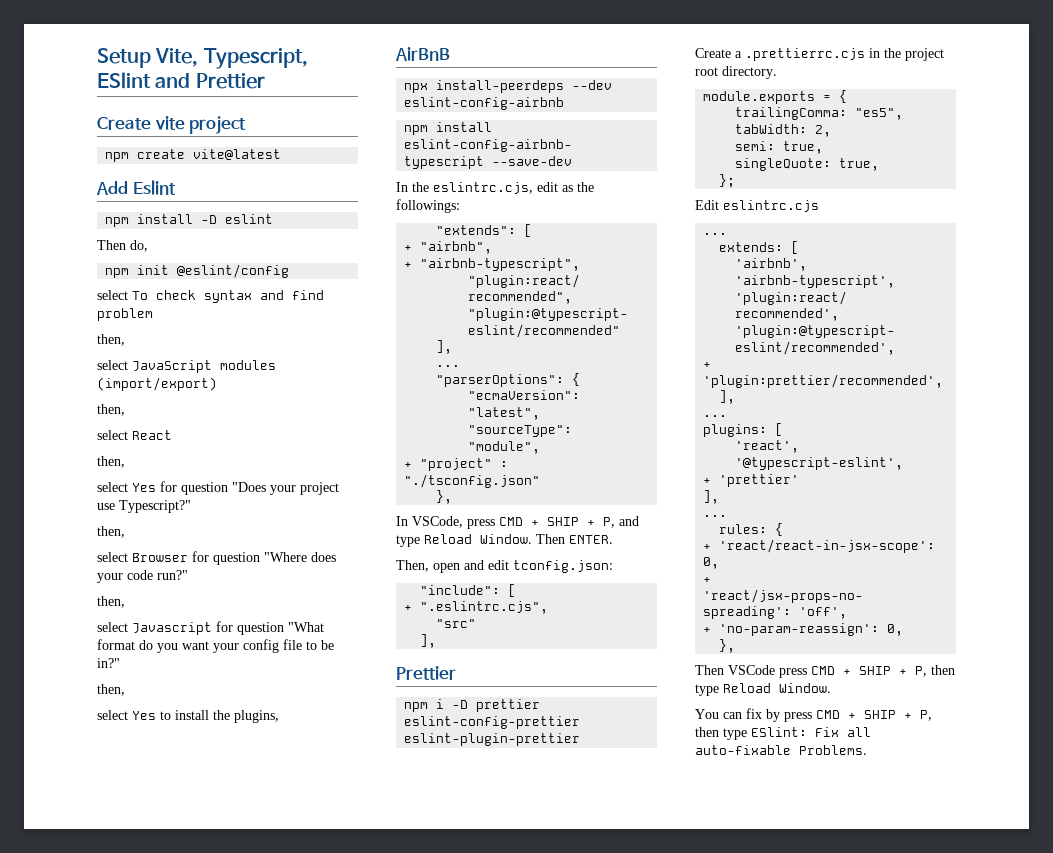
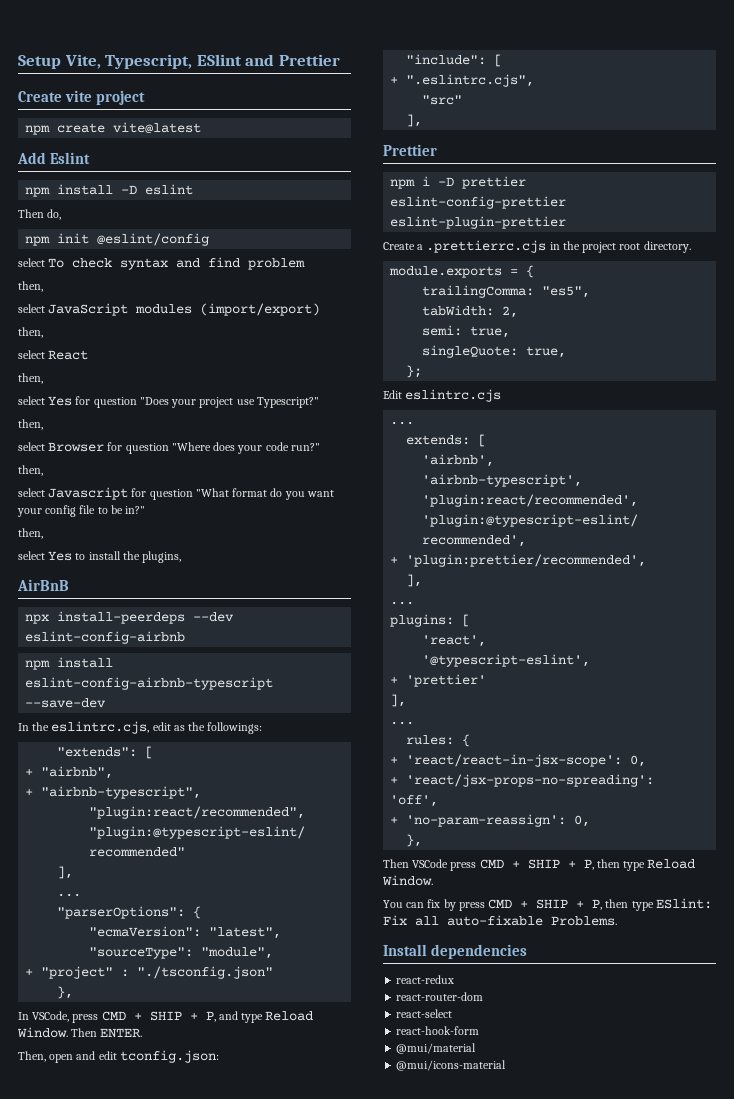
(867, 750) none -> [383,944,528,959] [396,975,455,984] [396,992,484,1001] [396,1009,453,1018] [396,1026,480,1035] [396,1043,477,1054] [396,1060,507,1071] // Install dependencies // react-redux // react-router-dom // react-select // react-hook-form // @mui/material // @mui/icons-material

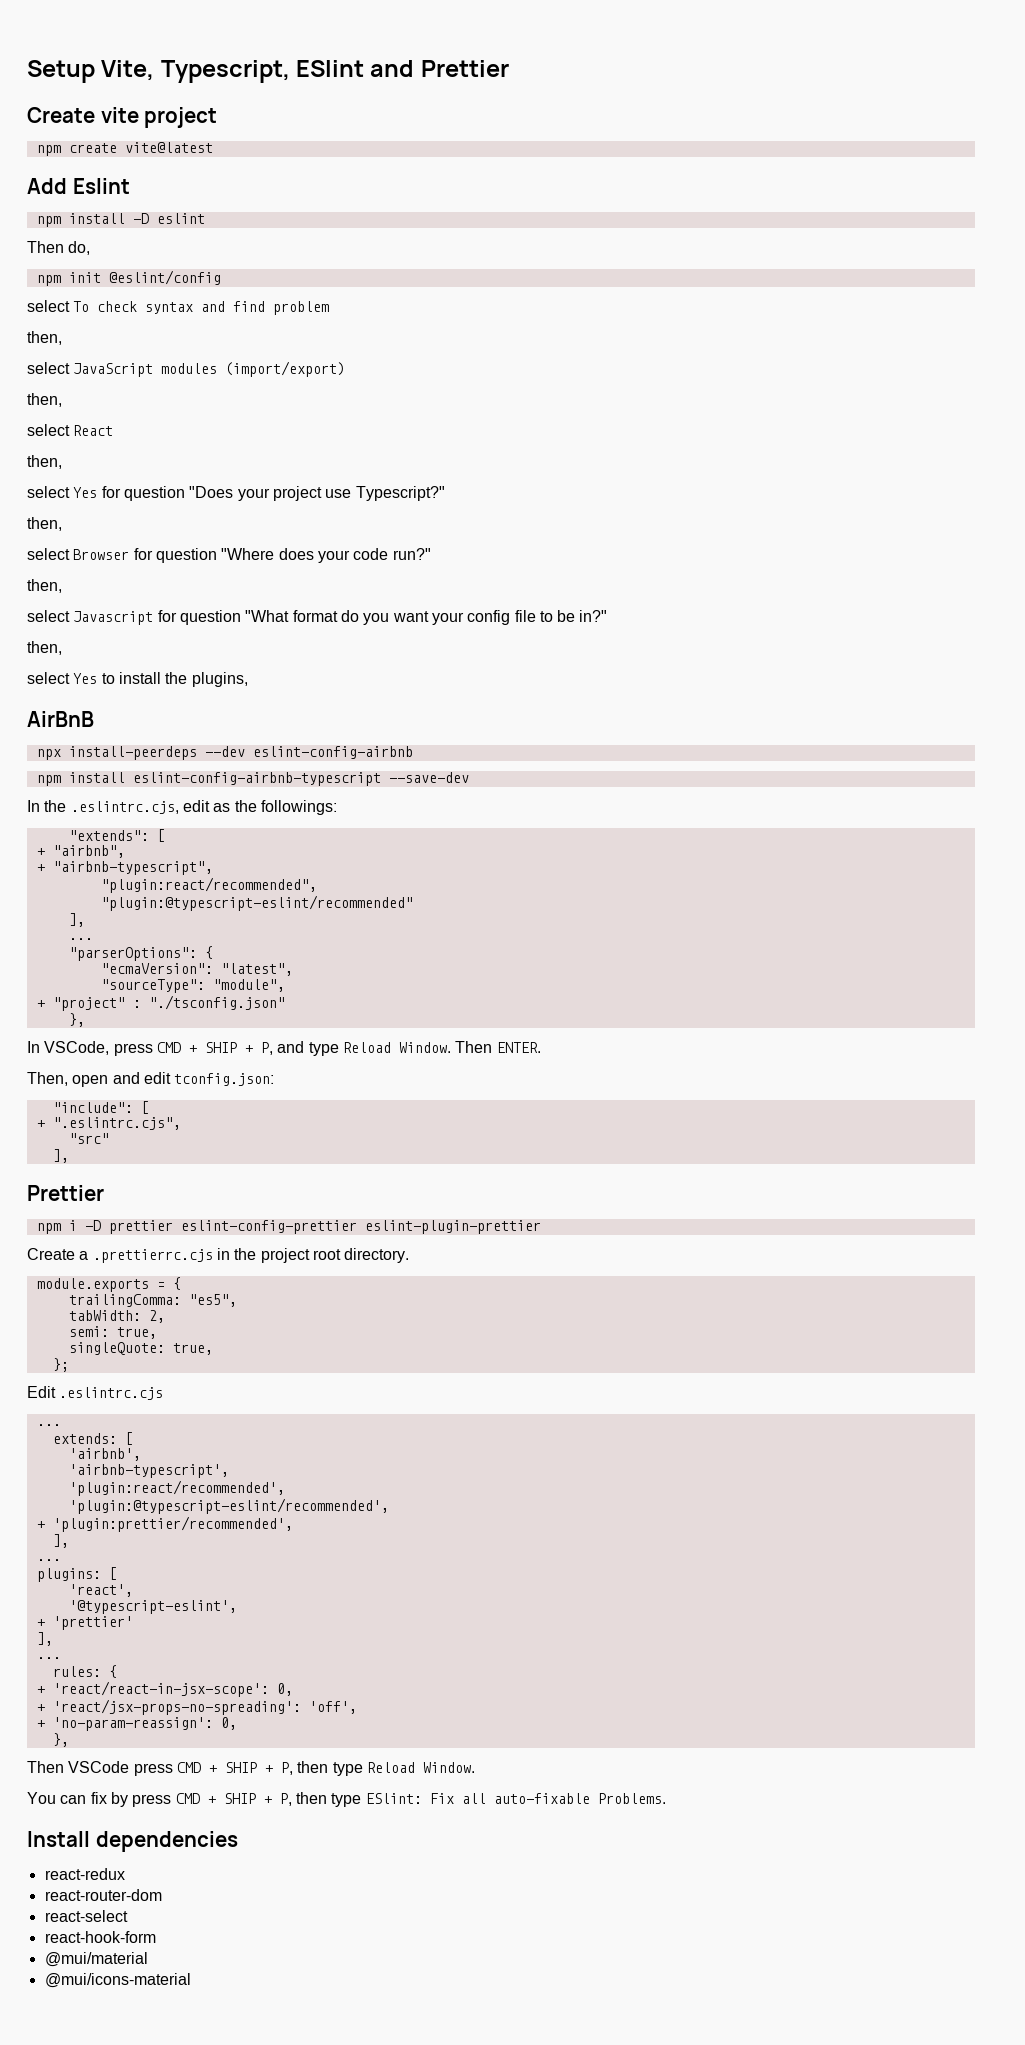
[51,721,150,734] eslintrc.cjs, -> [70,801,179,814] .eslintrc.cjs,
[405,389,502,402] eslintrc.cjs -> [59,1387,164,1400] .eslintrc.cjs

